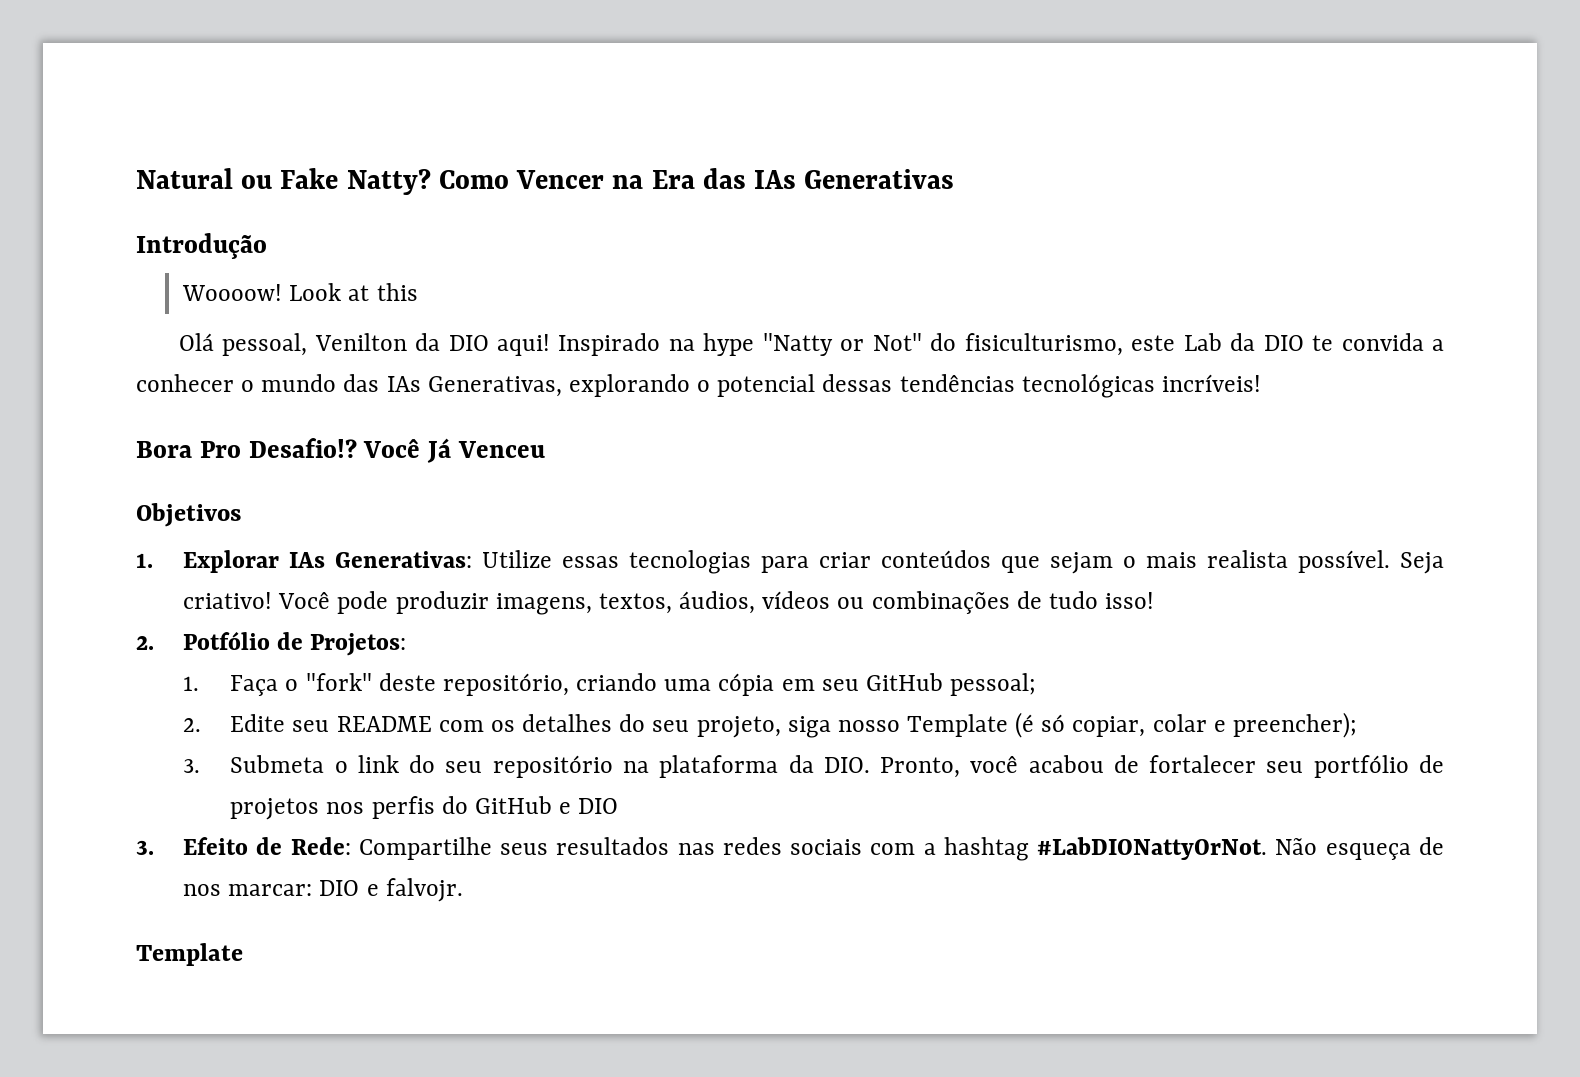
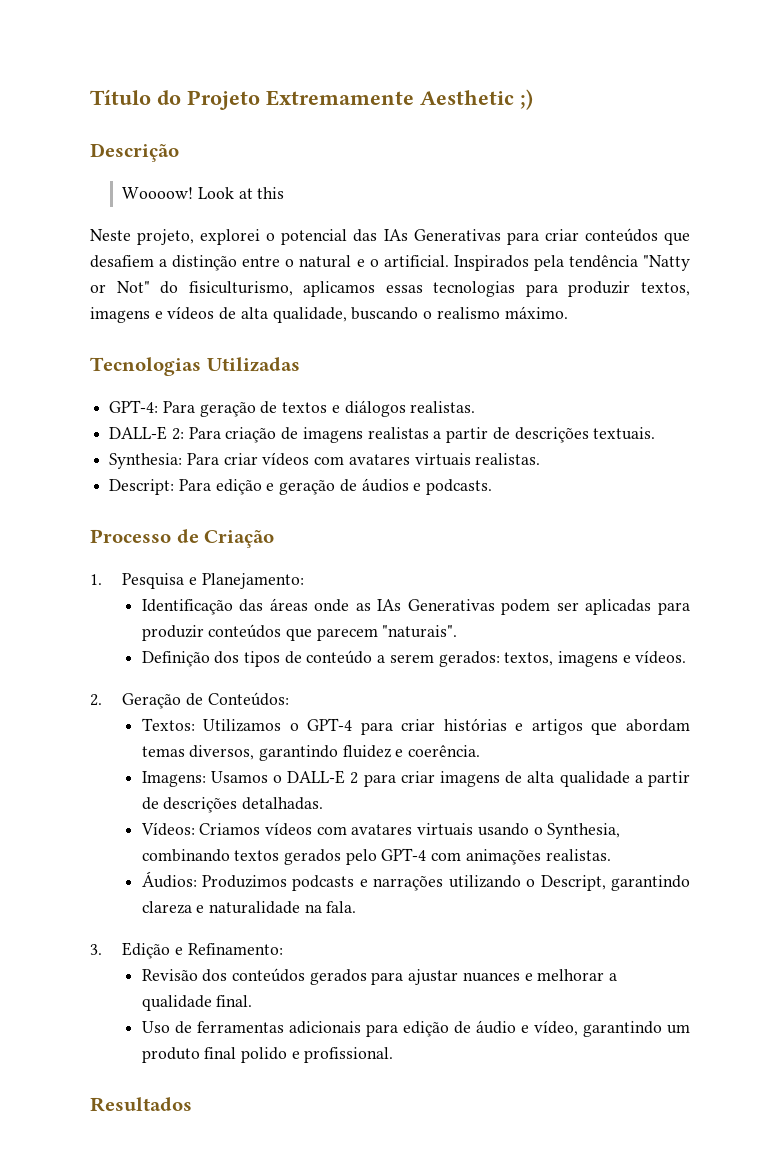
[136,168,955,195] [136,233,267,259] [182,283,418,301] [178,333,755,356] Natural ou Fake Natty? Como Vencer na Era das IAs Generativas // Introdução // Woooow! Look at this // Olá pessoal, Venilton da DIO aqui! Inspirado na hype -> [90,89,533,110] [90,143,179,162] [122,187,285,199] [90,228,690,245] [90,255,638,271] Título do Projeto Extremamente Aesthetic ;) // Descrição // Woooow! Look at this // Neste projeto, explorei o potencial das IAs Generativas para criar conteúdos que desafiem a distinção entre o natural e o artificial. Inspirados pela tendência
[1131,333,1445,351] [136,374,1261,398] [136,438,546,463] [136,503,241,527] [136,550,1445,574] [183,591,1154,615] [136,631,407,656] [183,673,1036,696] [183,712,1357,738] [183,755,1444,778] [230,796,619,820] [136,837,1445,861] [183,878,463,902] [136,943,243,966] este Lab da DIO te convida a conhecer o mundo das IAs Generativas, explorando o potencial dessas tendências tecnológicas incríveis! // Bora Pro Desafio!? Você Já Venceu // Objetivos // 1. Explorar IAs Generativas: Utilize essas tecnologias para criar conteúdos que sejam o mais realista possível. Seja criativo! Você pode produzir imagens, textos, áudios, vídeos ou combinações de tudo isso! // 2. Potfólio de Projetos: // 1. Faça o "fork" deste repositório, criando uma cópia em seu GitHub pessoal; // 2. Edite seu README com os detalhes do seu projeto, siga nosso Template (é só copiar, colar e preencher); // 3. Submeta o link do seu repositório na plataforma da DIO. Pronto, você acabou de fortalecer seu portfólio de projetos nos perfis do GitHub e DIO // 3. Efeito de Rede: Compartilhe seus resultados nas redes sociais com a hashtag #LabDIONattyOrNot. Não esqueça de nos marcar: DIO e falvojr. // Template -> [303,281,690,297] [90,306,568,323] [90,357,300,376] [109,400,476,417] [109,426,656,443] [109,452,541,469] [109,478,493,495] [90,529,275,548] [90,573,304,589] [141,598,690,615] [141,624,458,641] [141,650,687,667] [90,692,289,709] [141,718,690,735] [141,745,481,761] [141,770,690,787] [141,797,323,813] [140,822,621,839] [141,848,611,865] [141,871,690,891] [141,901,357,914] [90,942,283,959] [141,968,618,985] [141,995,253,1011] [141,1020,690,1037] [141,1047,394,1063] [90,1097,192,1112] aplicamos essas tecnologias para produzir textos, imagens e vídeos de alta qualidade, buscando o realismo máximo. // Tecnologias Utilizadas // GPT-4: Para geração de textos e diálogos realistas. // DALL-E 2: Para criação de imagens realistas a partir de descrições textuais. // Synthesia: Para criar vídeos com avatares virtuais realistas. // Descript: Para edição e geração de áudios e podcasts. // Processo de Criação // 1. Pesquisa e Planejamento: // Identificação das áreas onde as IAs Generativas podem ser aplicadas para produzir conteúdos que parecem "naturais". // Definição dos tipos de conteúdo a serem gerados: textos, imagens e vídeos. // 2. Geração de Conteúdos: // Textos: Utilizamos o GPT-4 para criar histórias e artigos que abordam temas diversos, garantindo fluidez e coerência. // Imagens: Usamos o DALL-E 2 para criar imagens de alta qualidade a partir de descrições detalhadas. // Vídeos: Criamos vídeos com avatares virtuais usando o Synthesia, combinando textos gerados pelo GPT-4 com animações realistas. // Áudios: Produzimos podcasts e narrações utilizando o Descript, garantindo clareza e naturalidade na fala. // 3. Edição e Refinamento: // Revisão dos conteúdos gerados para ajustar nuances e melhorar a qualidade final. // Uso de ferramentas adicionais para edição de áudio e vídeo, garantindo um produto final polido e profissional. // Resultados

